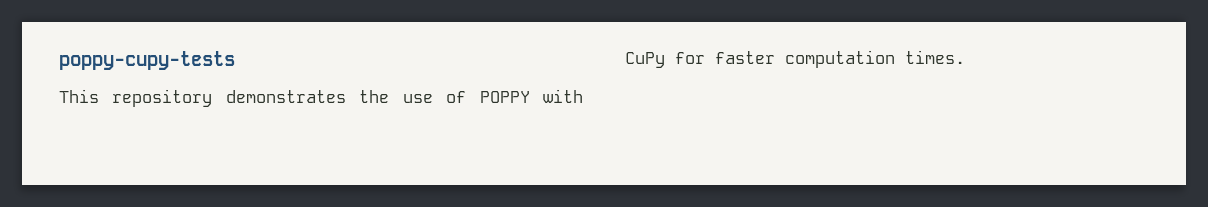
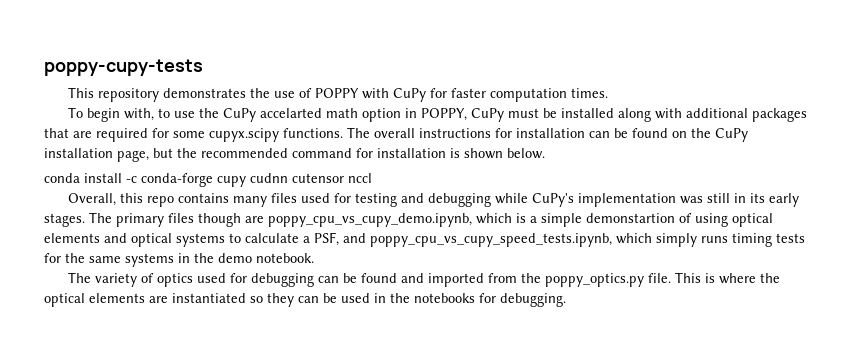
(965, 57) none -> [68,107,808,122] [44,127,748,142] [44,148,545,162] [44,173,372,187] [68,193,800,207] [44,212,773,227] [44,232,805,247] [44,253,314,267] [68,272,781,287] [44,293,566,307] // To begin with, to use the CuPy accelarted math option in POPPY, CuPy must be installed along with additional packages that are required for some cupyx.scipy functions. The overall instructions for installation can be found on the CuPy installation page, but the recommended command for installation is shown below. // conda install -c conda-forge cupy cudnn cutensor nccl // Overall, this repo contains many files used for testing and debugging while CuPy's implementation was still in its early stages. The primary files though are poppy_cpu_vs_cupy_demo.ipynb, which is a simple demonstartion of using optical elements and optical systems to calculate a PSF, and poppy_cpu_vs_cupy_speed_tests.ipynb, which simply runs timing tests for the same systems in the demo notebook. // The variety of optics used for debugging can be found and imported from the poppy_optics.py file. This is where the optical elements are instantiated so they can be used in the notebooks for debugging.

